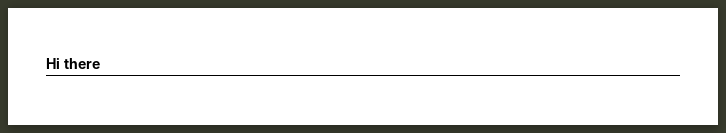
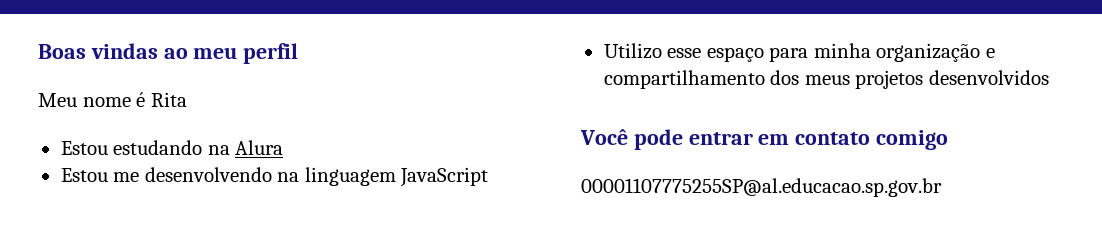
[46,57,100,69] Hi there -> [38,43,299,64] [38,92,187,107] [60,140,284,155] [60,167,489,187] [603,43,995,62] [603,70,1049,89] [580,129,949,150] [581,178,942,197] Boas vindas ao meu perfil // Meu nome é Rita // Estou estudando na Alura // Estou me desenvolvendo na linguagem JavaScript // Utilizo esse espaço para minha organização e compartilhamento dos meus projetos desenvolvidos // Você pode entrar em contato comigo // 00001107775255SP@al.educacao.sp.gov.br

